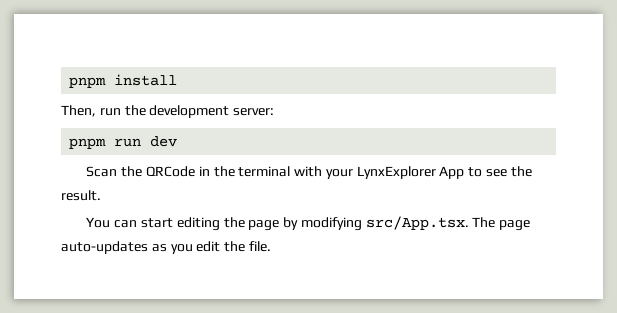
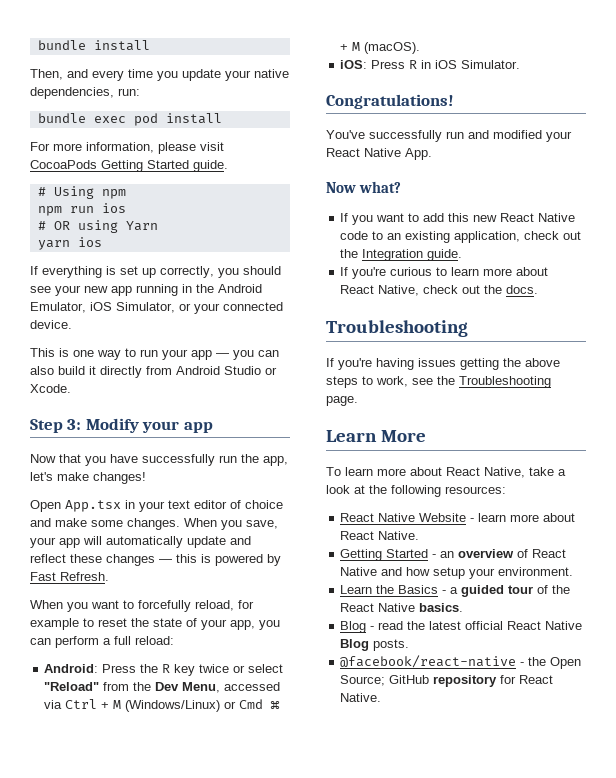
[69,77,107,88] pnpm -> [37,40,86,50] bundle
[99,105,275,118] [69,136,178,149] [86,166,532,179] [61,190,101,201] [86,216,531,231] [61,241,271,254] run the development server: // pnpm run dev // Scan the QRCode in the terminal with your LynxExplorer App to see the result. // You can start editing the page by modifying src/App.tsx. The page auto-updates as you edit the file. -> [67,69,289,81] [30,87,140,99] [37,113,222,126] [30,142,224,154] [30,160,228,172] [37,186,126,199] [37,203,126,216] [37,220,158,233] [37,237,102,250] [30,266,281,278] [30,284,262,296] [30,302,283,314] [30,320,72,329] [30,348,279,360] [30,366,277,378] [30,384,71,393] [30,418,213,433] [30,454,288,466] [30,472,146,484] [30,500,283,512] [30,518,278,530] [30,536,251,548] [30,554,281,566] [30,572,109,581] [30,600,254,612] [30,618,280,630] [30,636,174,648] [44,664,284,676] [44,682,281,693] [44,699,281,712] [340,42,421,54] [340,60,521,69] [326,94,454,109] [326,130,572,142] [326,148,432,160] [326,181,402,193] [340,213,576,225] [340,231,582,243] [340,249,463,261] [340,267,549,279] [340,285,539,296] [326,320,468,337] [326,358,560,370] [326,376,551,388] [326,396,358,406] [326,430,426,442] [326,467,566,478] [326,485,506,497] [340,513,576,522] [340,531,420,540] [340,549,567,561] [340,567,574,579] [340,585,571,597] [340,603,464,612] [340,621,583,633] [340,639,410,651] [340,655,582,669] [340,675,554,687] [340,693,382,702] and every time you update your native dependencies, run: // bundle exec pod install // For more information, please visit CocoaPods Getting Started guide. // # Using npm // npm run ios // # OR using Yarn // yarn ios // If everything is set up correctly, you should see your new app running in the Android Emulator, iOS Simulator, or your connected device. // This is one way to run your app — you can also build it directly from Android Studio or Xcode. // Step 3: Modify your app // Now that you have successfully run the app, let's make changes! // Open App.tsx in your text editor of choice and make some changes. When you save, your app will automatically update and reflect these changes — this is powered by Fast Refresh. // When you want to forcefully reload, for example to reset the state of your app, you can perform a full reload: // Android: Press the R key twice or select "Reload" from the Dev Menu, accessed via Ctrl + M (Windows/Linux) or Cmd ⌘ + M (macOS). // iOS: Press R in iOS Simulator. // Congratulations! // You've successfully run and modified your React Native App. // Now what? // If you want to add this new React Native code to an existing application, check out the Integration guide. // If you're curious to learn more about React Native, check out the docs. // Troubleshooting // If you're having issues getting the above steps to work, see the Troubleshooting page. // Learn More // To learn more about React Native, take a look at the following resources: // React Native Website - learn more about React Native. // Getting Started - an overview of React Native and how setup your environment. // Learn the Basics - a guided tour of the React Native basics. // Blog - read the latest official React Native Blog posts. // @facebook/react-native - the Open Source; GitHub repository for React Native.

